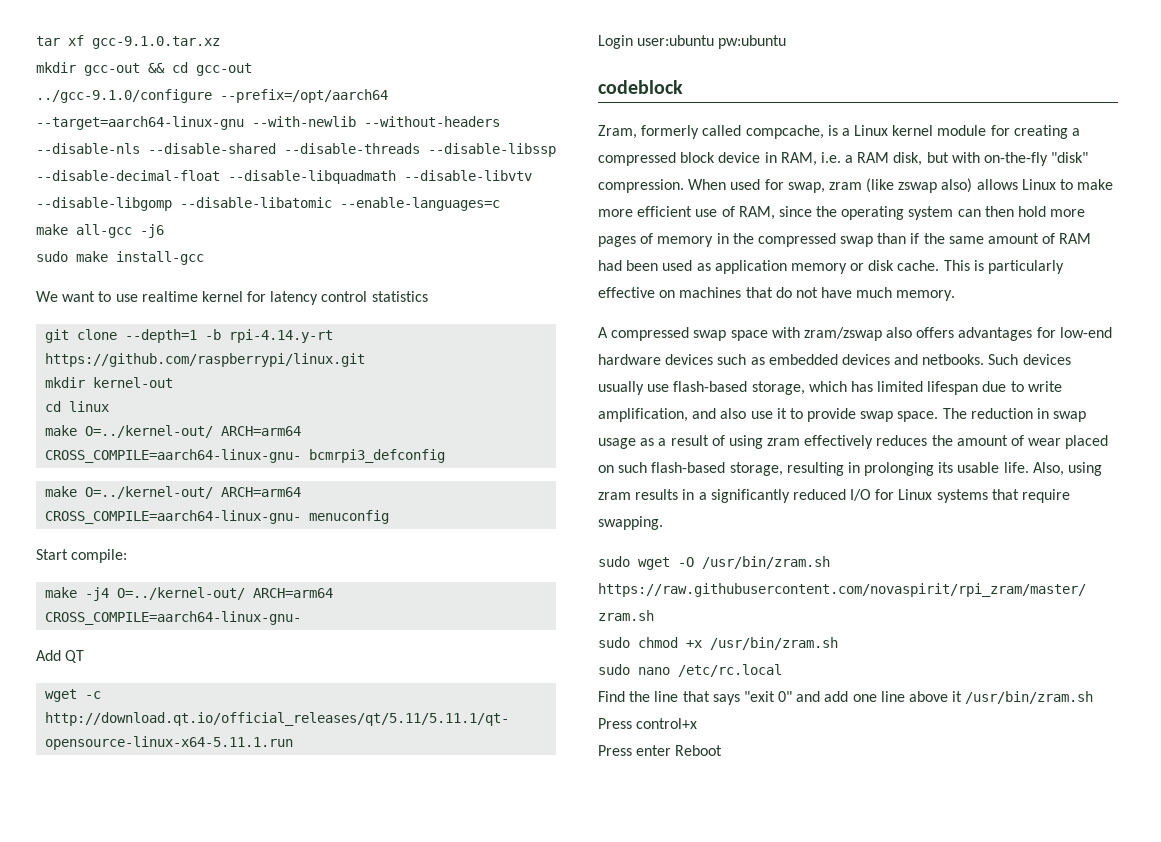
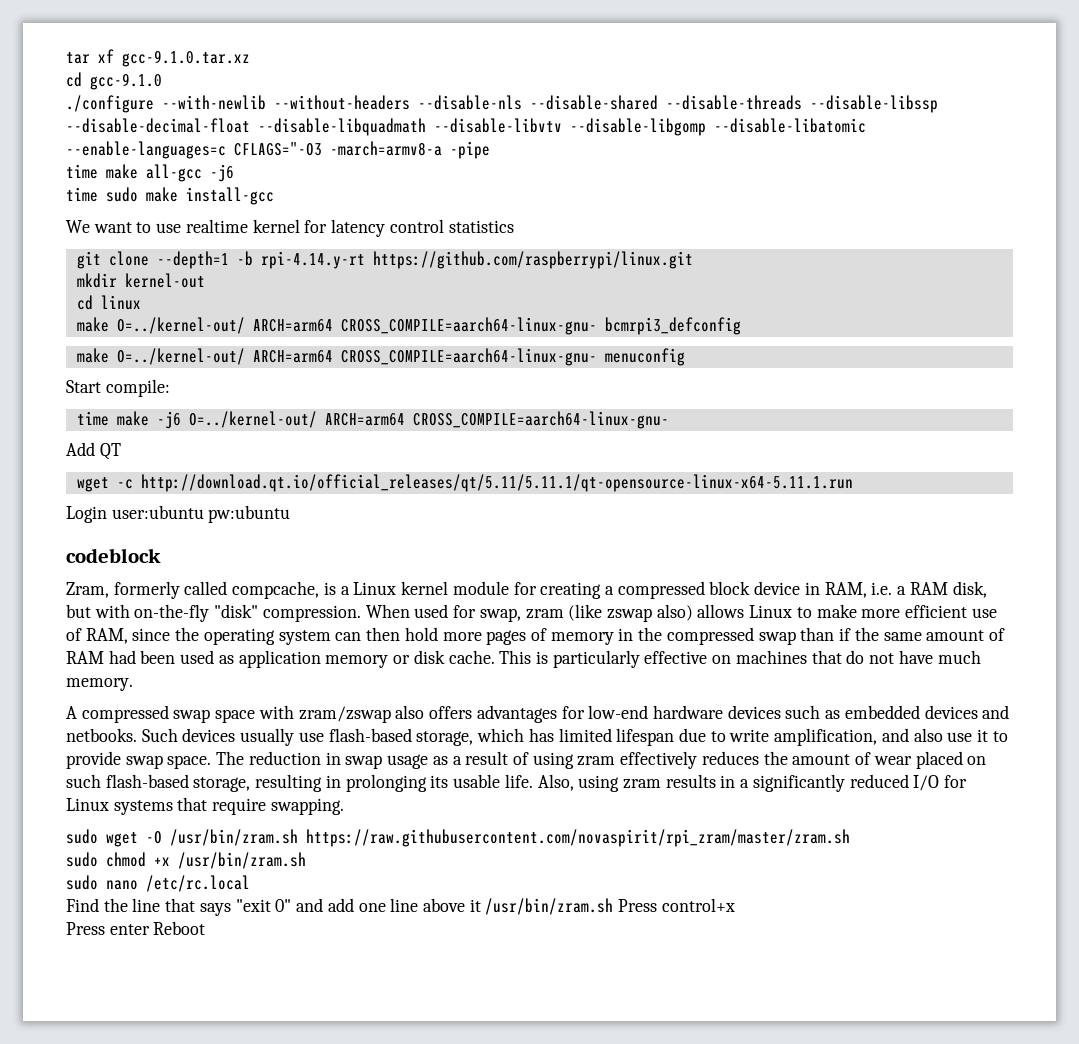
[36,62,252,76] [36,89,388,103] [36,116,244,130] mkdir gcc-out && cd gcc-out // ../gcc-9.1.0/configure --prefix=/opt/aarch64 --target=aarch64-linux-gnu -> [66,72,162,90] [66,95,154,113] cd gcc-9.1.0 // ./configure
(500, 204) // -> [234,141,490,159] [66,164,98,179] CFLAGS="-O3 -march=armv8-a -pipe // time
(164, 231) none -> [66,187,98,202] time
[45,587,110,601] make -j4 -> [76,411,181,429] time make -j6

